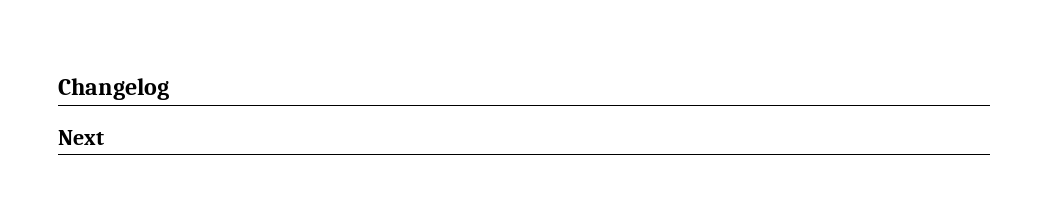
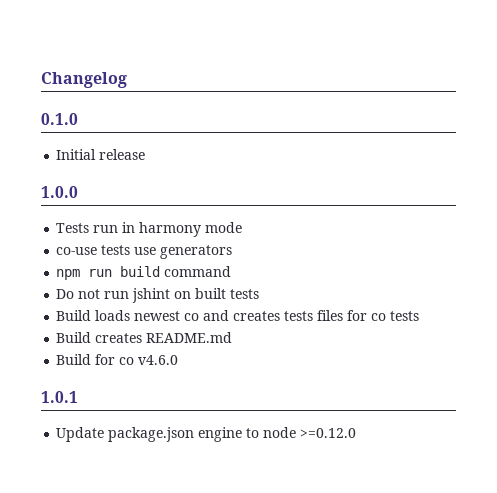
[58,130,104,145] Next -> [41,113,78,125] [56,149,146,160] [41,186,78,198] [56,222,243,237] [56,245,233,259] [56,266,232,280] [56,288,260,303] [56,310,420,321] [56,332,233,343] [56,354,179,365] [41,391,78,403] [56,427,357,442] 0.1.0 // Initial release // 1.0.0 // Tests run in harmony mode // co-use tests use generators // npm run build command // Do not run jshint on built tests // Build loads newest co and creates tests files for co tests // Build creates README.md // Build for co v4.6.0 // 1.0.1 // Update package.json engine to node >=0.12.0

